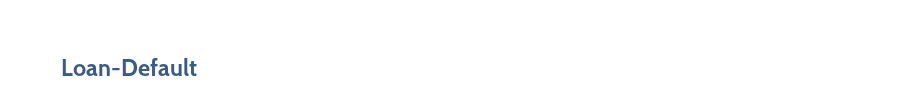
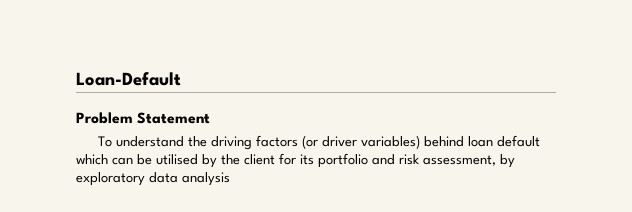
(197, 67) none -> [76,112,211,124] [97,135,540,150] [76,153,515,168] [76,172,230,186] // Problem Statement // To understand the driving factors (or driver variables) behind loan default which can be utilised by the client for its portfolio and risk assessment, by exploratory data analysis

